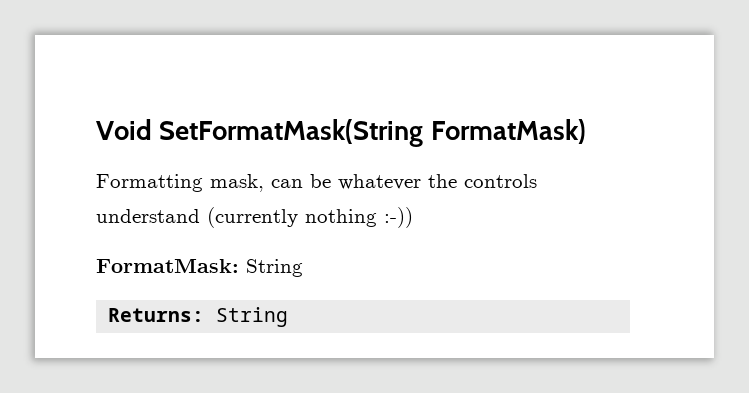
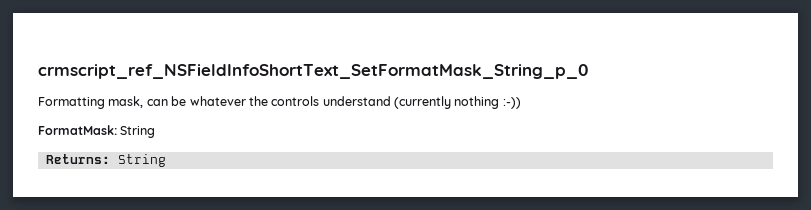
[96,119,586,147] Void SetFormatMask(String FormatMask) -> [38,64,588,79] crmscript_ref_NSFieldInfoShortText_SetFormatMask_String_p_0

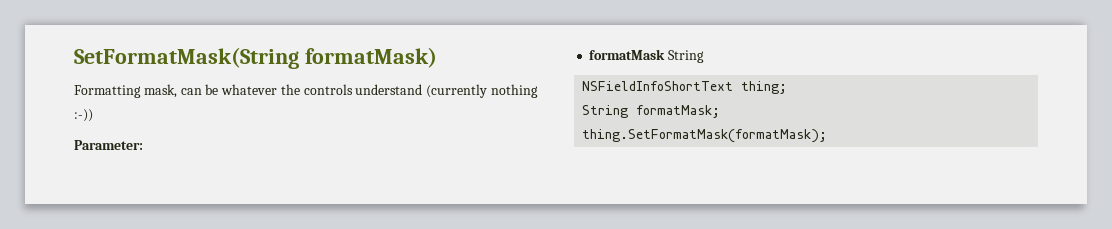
[38,64,588,79] crmscript_ref_NSFieldInfoShortText_SetFormatMask_String_p_0 -> [74,47,437,69] SetFormatMask(String formatMask)
[38,125,117,135] FormatMask: -> [74,140,143,150] [589,49,666,60] Parameter: // formatMask
[45,154,166,167] Returns: String -> [582,81,788,94] [582,105,721,118] [582,129,828,143] NSFieldInfoShortText thing; // String formatMask; // thing.SetFormatMask(formatMask);

